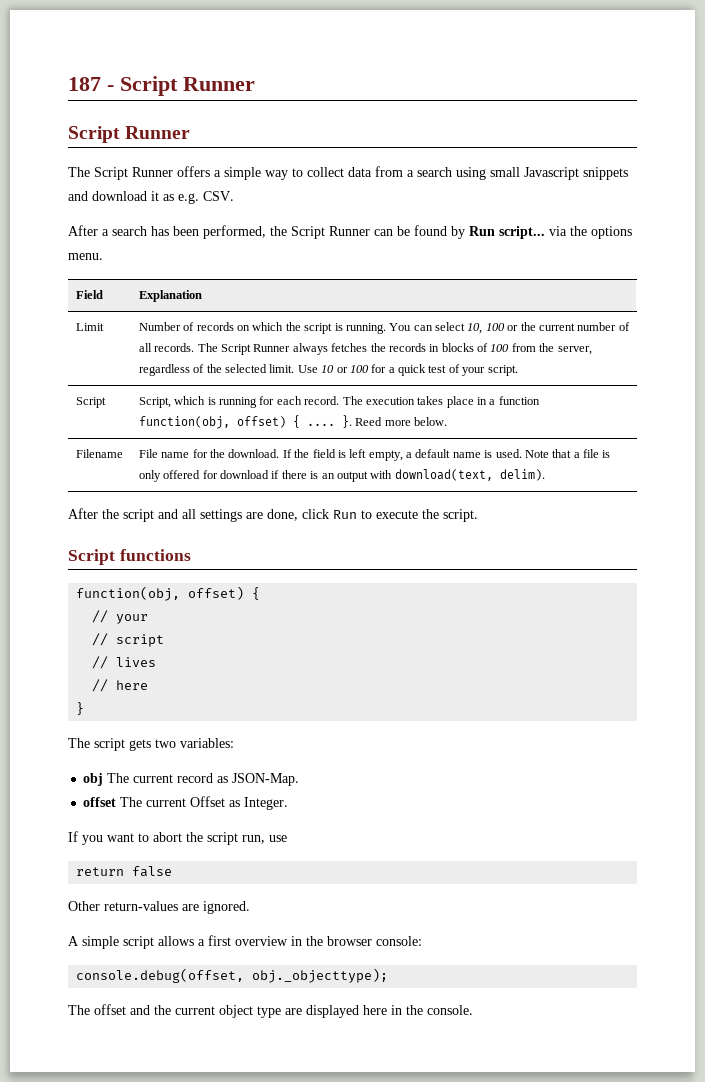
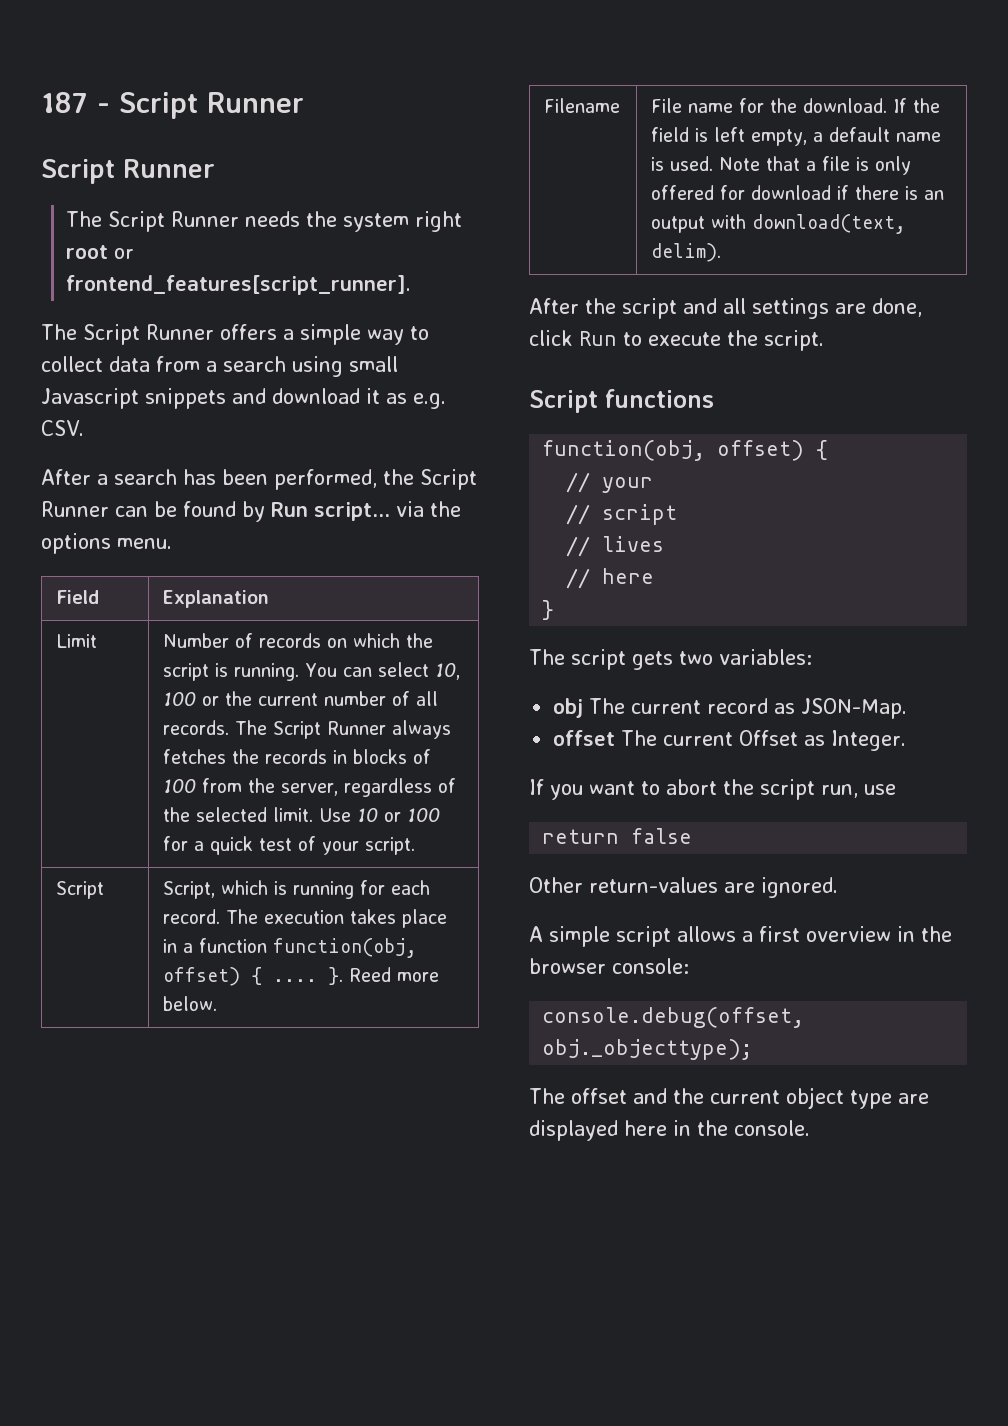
(191, 132) none -> [65,211,462,232] [65,245,134,259] [65,275,411,295] // The Script Runner needs the system right root or frontend_features[script_runner].

